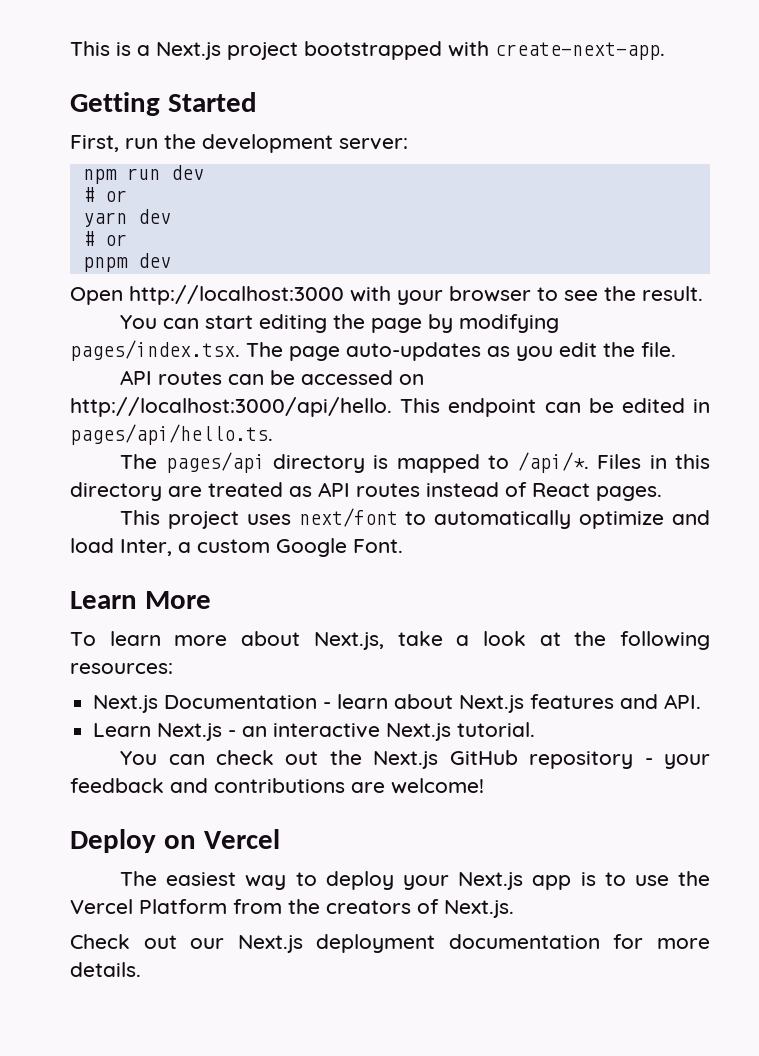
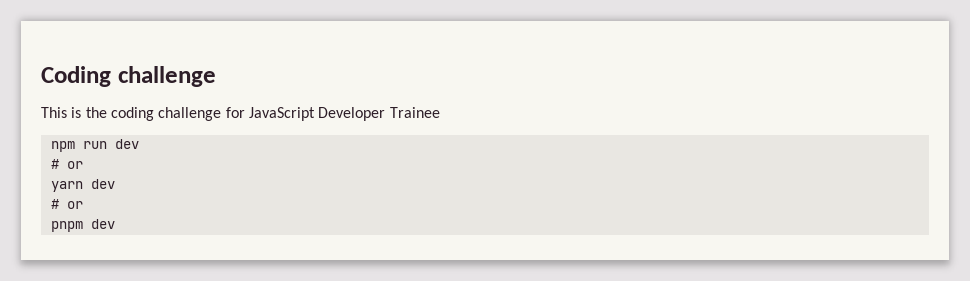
[70,41,665,60] [70,92,257,116] [70,134,408,153] This is a Next.js project bootstrapped with create-next-app. // Getting Started // First, run the development server: -> [41,66,216,87] [41,107,440,121] Coding challenge // This is the coding challenge for JavaScript Developer Trainee
[70,285,703,305] [120,314,560,333] [70,340,676,361] [120,370,425,385] [70,397,710,417] [70,424,273,445] [120,452,710,473] [70,482,662,501] [120,508,710,529] [70,538,403,557] [70,591,211,609] [70,631,710,650] [70,663,173,674] [93,694,702,713] [93,722,536,741] [120,750,710,769] [70,778,484,794] [70,829,280,853] [120,871,710,890] [70,899,514,918] [70,934,710,953] [70,962,141,977] // Open http://localhost:3000 with your browser to see the result. // You can start editing the page by modifying pages/index.tsx. The page auto-updates as you edit the file. // API routes can be accessed on http://localhost:3000/api/hello. This endpoint can be edited in pages/api/hello.ts. // The pages/api directory is mapped to /api/*. Files in this directory are treated as API routes instead of React pages. // This project uses next/font to automatically optimize and load Inter, a custom Google Font. // Learn More // To learn more about Next.js, take a look at the following resources: // Next.js Documentation - learn about Next.js features and API. // Learn Next.js - an interactive Next.js tutorial. // You can check out the Next.js GitHub repository - your feedback and contributions are welcome! // Deploy on Vercel // The easiest way to deploy your Next.js app is to use the Vercel Platform from the creators of Next.js. // Check out our Next.js deployment documentation for more details. -> (115, 224) none

